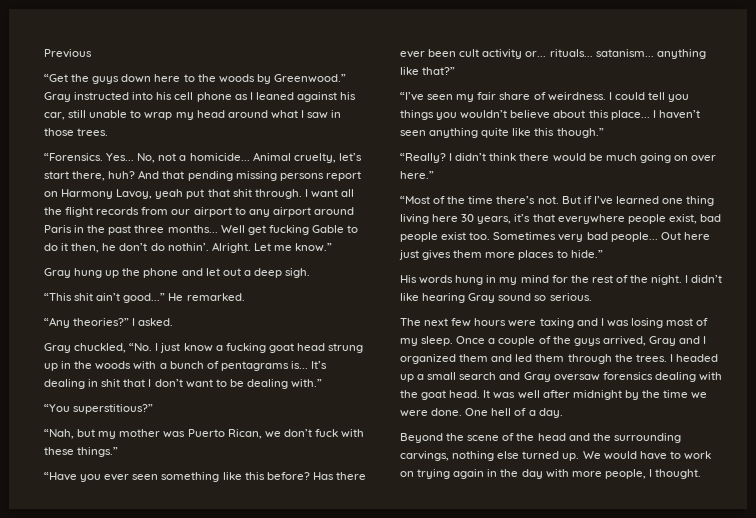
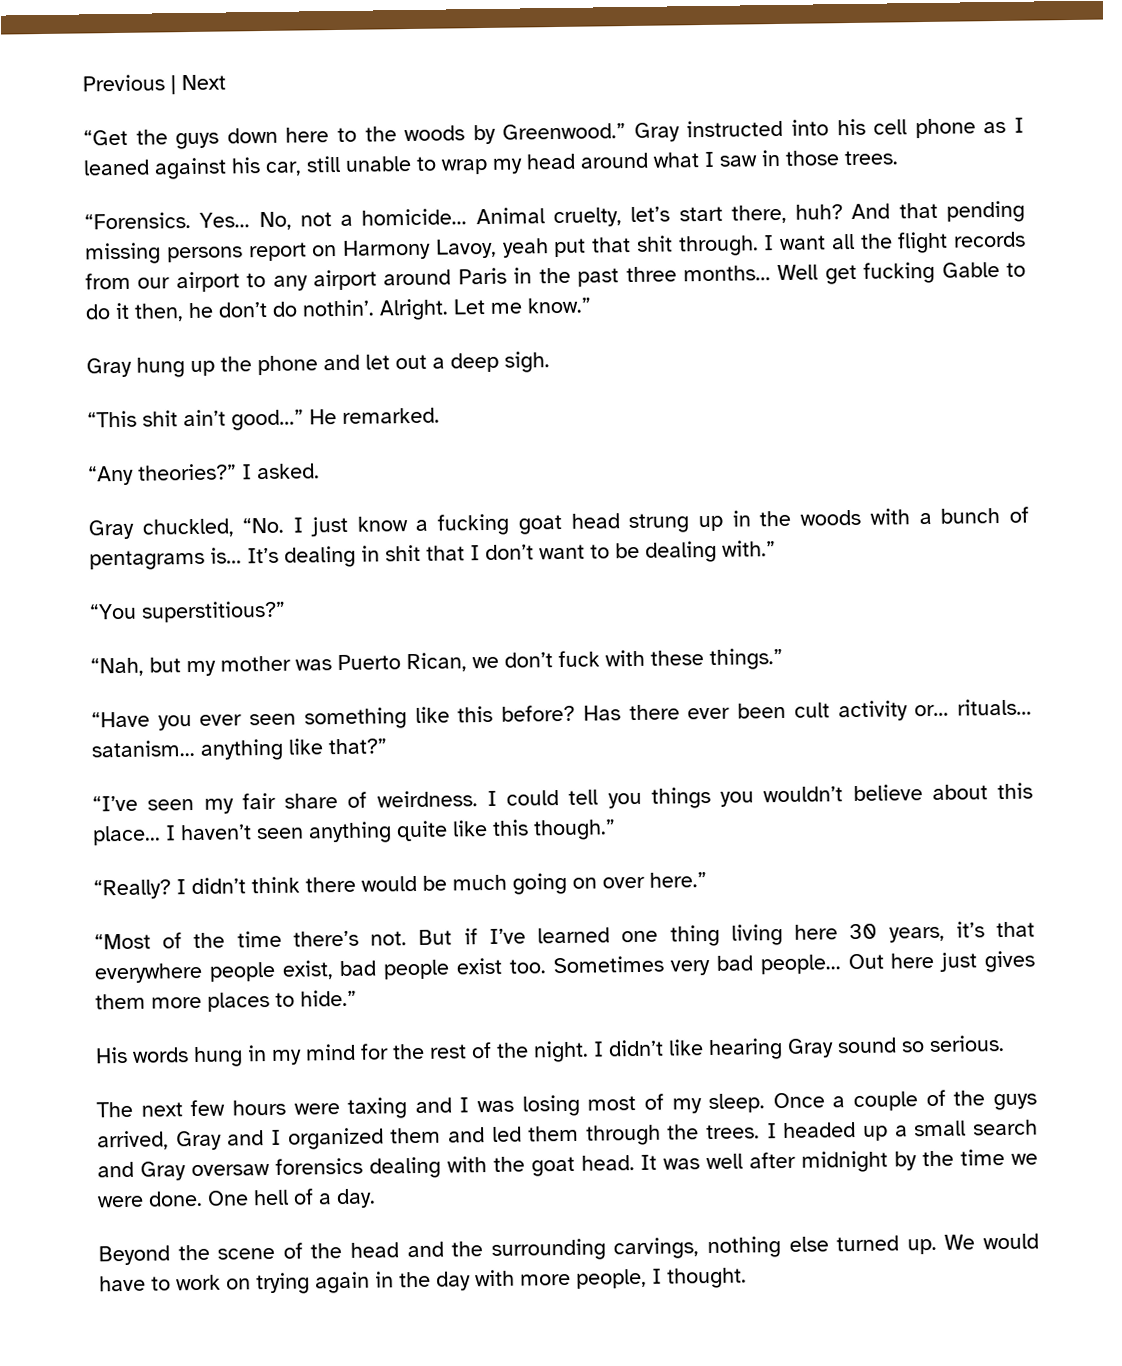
(92, 53) none -> [170,74,226,95] | Next

